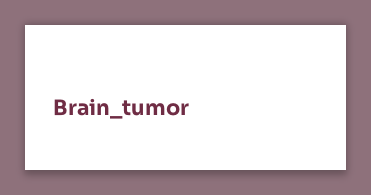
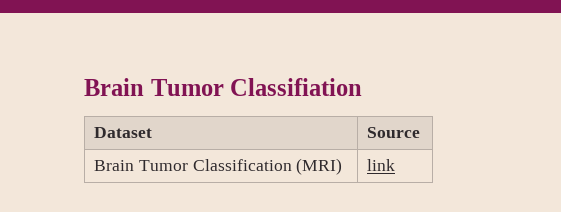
[53,98,189,119] Brain_tumor -> [84,78,363,96] [94,127,153,138] [367,127,421,138] [94,158,343,175] [367,159,396,171] Brain Tumor Classifiation // Dataset | Source // Brain Tumor Classification (MRI) | link

